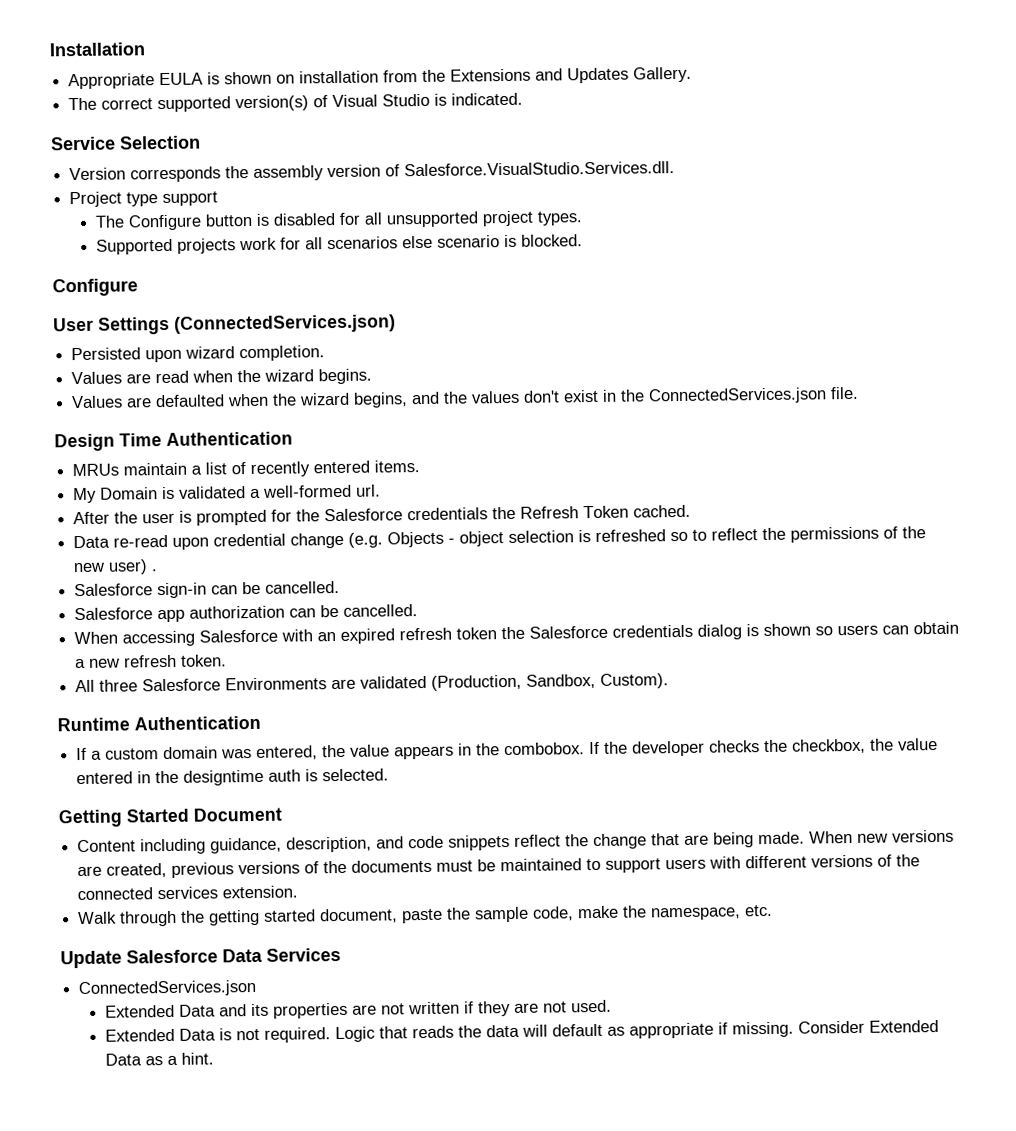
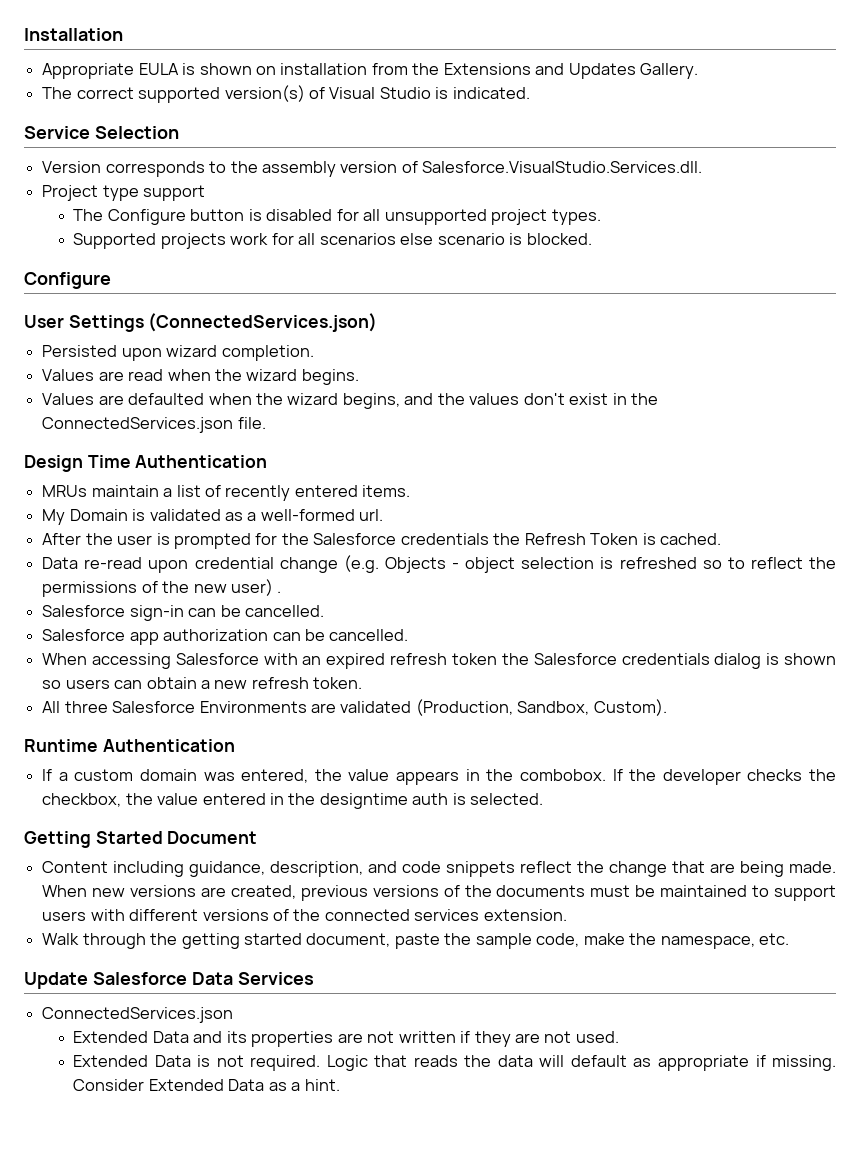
(222, 174) none -> [209,161,227,173] to
(247, 492) none -> [224,512,243,521] as
(630, 512) none -> [642,533,656,545] is

